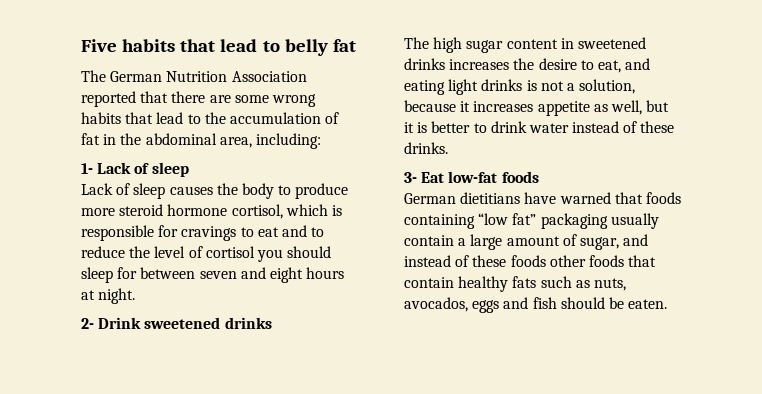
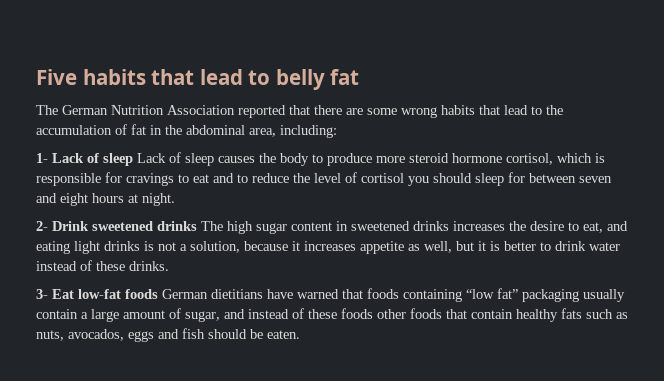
(189, 169) // -> (133, 159) none
(272, 323) // -> (197, 226) none
(539, 177) // -> (158, 294) none

